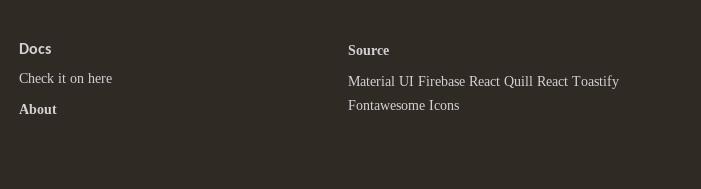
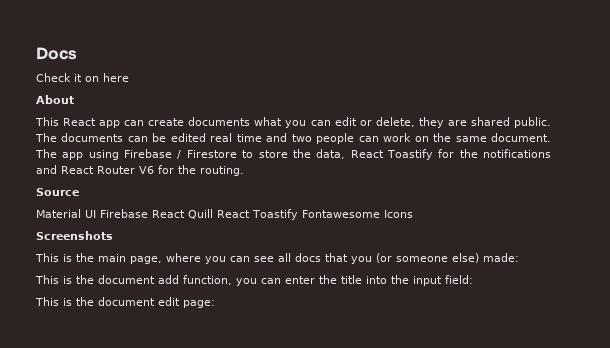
(57, 109) none -> [35,117,551,128] [35,133,551,144] [35,149,551,160] [36,165,244,176] // This React app can create documents what you can edit or delete, they are shared public. The documents can be edited real time and two people can work on the same document. The app using Firebase / Firestore to store the data, React Toastify for the notifications and React Router V6 for the routing.
(459, 105) none -> [36,231,113,240] [35,253,519,264] [35,275,473,286] [35,297,215,308] // Screenshots // This is the main page, where you can see all docs that you (or someone else) made: // This is the document add function, you can enter the title into the input field: // This is the document edit page:

